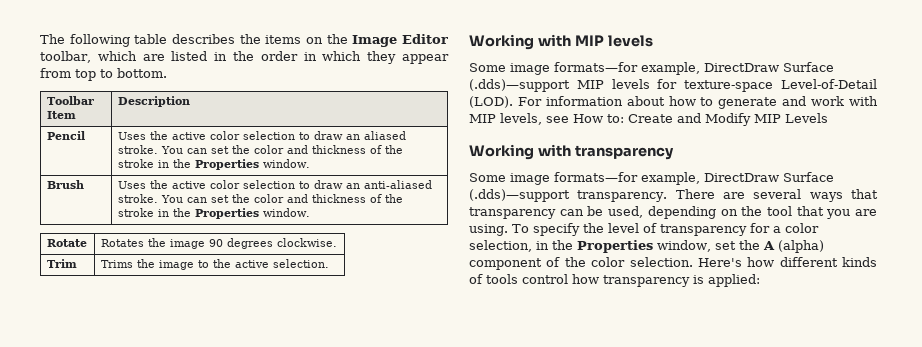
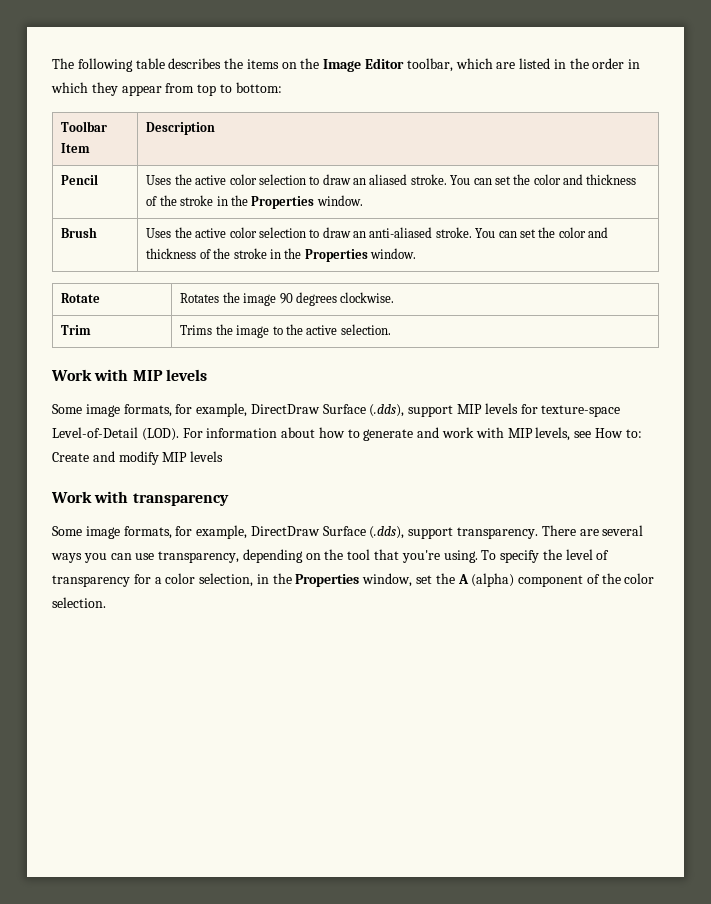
[117,68,167,78] bottom. -> [235,82,282,93] bottom:
[469,34,534,50] Working -> [51,369,92,381] Work
[554,62,834,75] [469,79,570,92] formats—for example, DirectDraw Surface (.dds)—support -> [123,403,454,417] formats, for example, DirectDraw Surface (.dds), support
[705,113,828,126] [469,144,534,160] Modify MIP Levels // Working -> [118,451,224,465] [51,491,92,503] modify MIP levels // Work
[554,172,834,185] [469,189,570,202] formats—for example, DirectDraw Surface (.dds)—support -> [123,525,454,539] formats, for example, DirectDraw Surface (.dds), support
[851,189,878,199] [469,206,644,219] that transparency can be used, -> [83,551,240,563] you can use transparency,
[826,209,877,219] you are -> [401,550,440,563] you're
[697,257,877,267] [469,274,760,287] Here's how different kinds of tools control how transparency is applied: -> (106, 602) none

